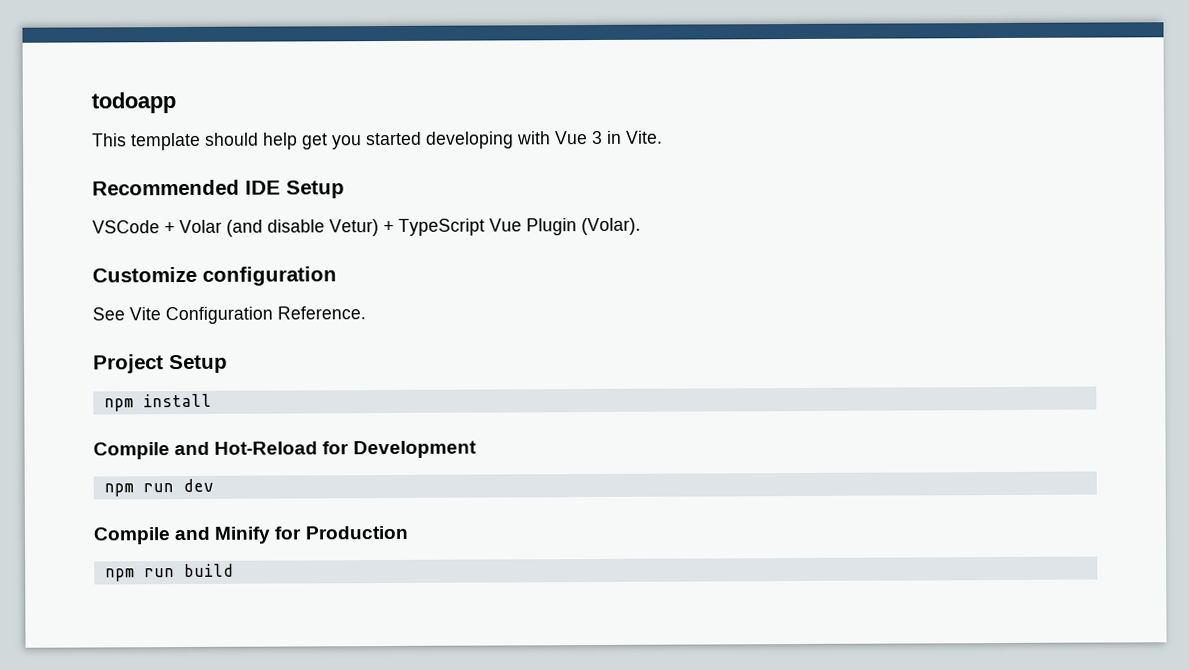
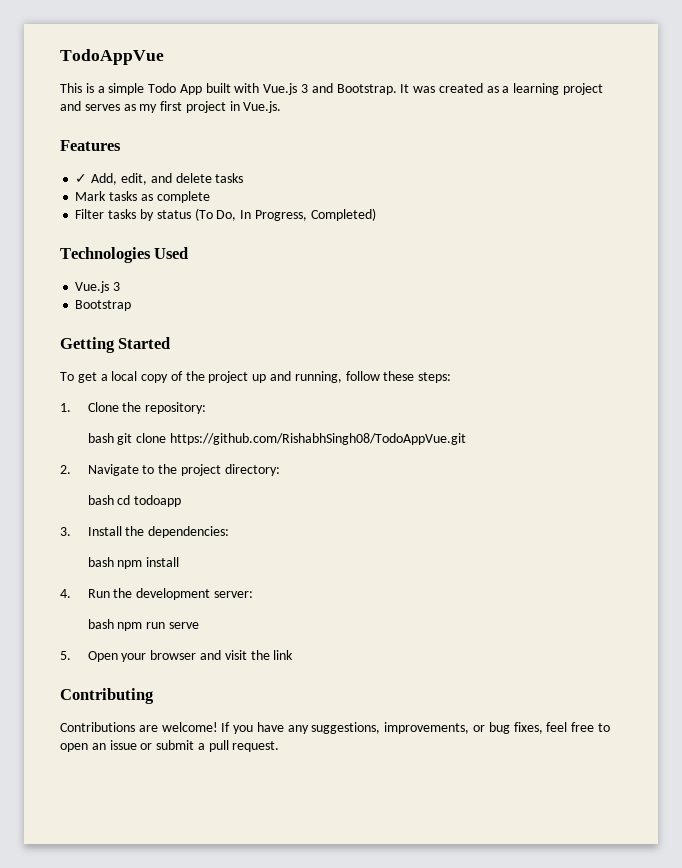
[91,92,176,114] [92,130,663,151] [92,179,345,199] [92,217,641,237] [92,266,337,286] [92,306,366,325] [93,354,228,374] [103,393,212,412] [93,440,477,460] [103,478,214,497] [93,525,408,545] [104,563,234,582] todoapp // This template should help get you started developing with Vue 3 in Vite. // Recommended IDE Setup // VSCode + Volar (and disable Vetur) + TypeScript Vue Plugin (Volar). // Customize configuration // See Vite Configuration Reference. // Project Setup // npm install // Compile and Hot-Reload for Development // npm run dev // Compile and Minify for Production // npm run build -> [60,49,164,65] [60,83,604,95] [60,101,282,113] [60,140,121,151] [75,173,244,185] [75,191,210,203] [75,208,376,221] [60,247,189,263] [75,281,121,293] [75,300,132,311] [60,337,171,353] [60,371,452,383] [60,402,207,414] [87,433,467,445] [60,464,280,476] [87,495,182,507] [60,526,230,538] [87,557,180,569] [60,588,254,600] [87,619,200,631] [60,650,294,662] [60,688,154,704] [60,722,610,734] [60,740,280,752] TodoAppVue // This is a simple Todo App built with Vue.js 3 and Bootstrap. It was created as a learning project and serves as my first project in Vue.js. // Features // ✓ Add, edit, and delete tasks // Mark tasks as complete // Filter tasks by status (To Do, In Progress, Completed) // Technologies Used // Vue.js 3 // Bootstrap // Getting Started // To get a local copy of the project up and running, follow these steps: // 1. Clone the repository: // bash git clone https://github.com/RishabhSingh08/TodoAppVue.git // 2. Navigate to the project directory: // bash cd todoapp // 3. Install the dependencies: // bash npm install // 4. Run the development server: // bash npm run serve // 5. Open your browser and visit the link // Contributing // Contributions are welcome! If you have any suggestions, improvements, or bug fixes, feel free to open an issue or submit a pull request.

